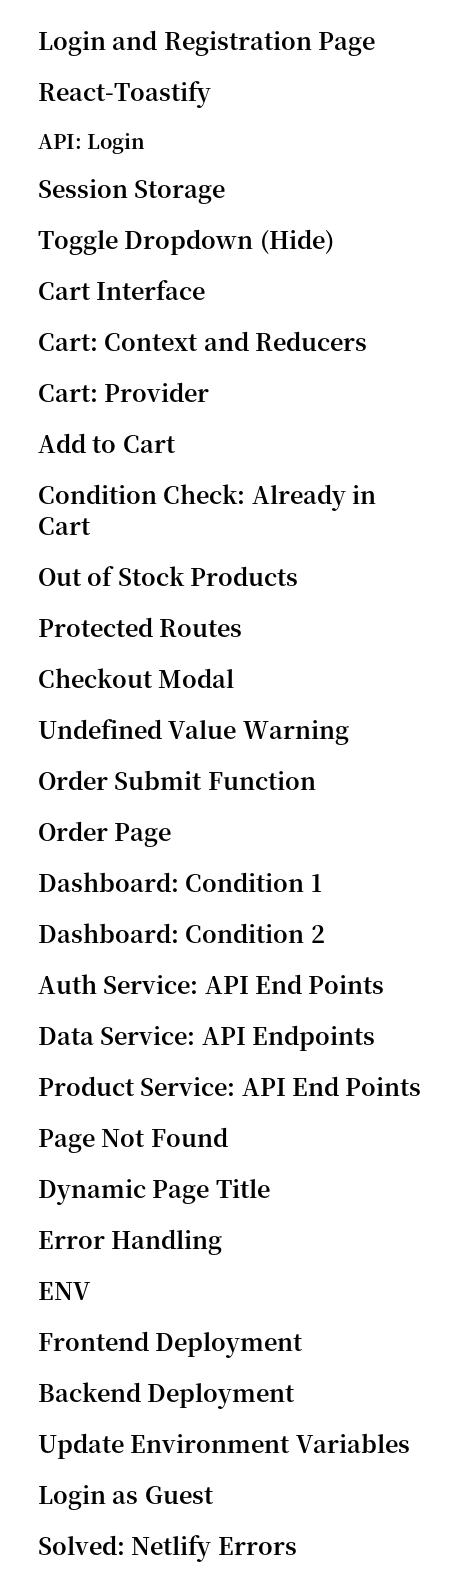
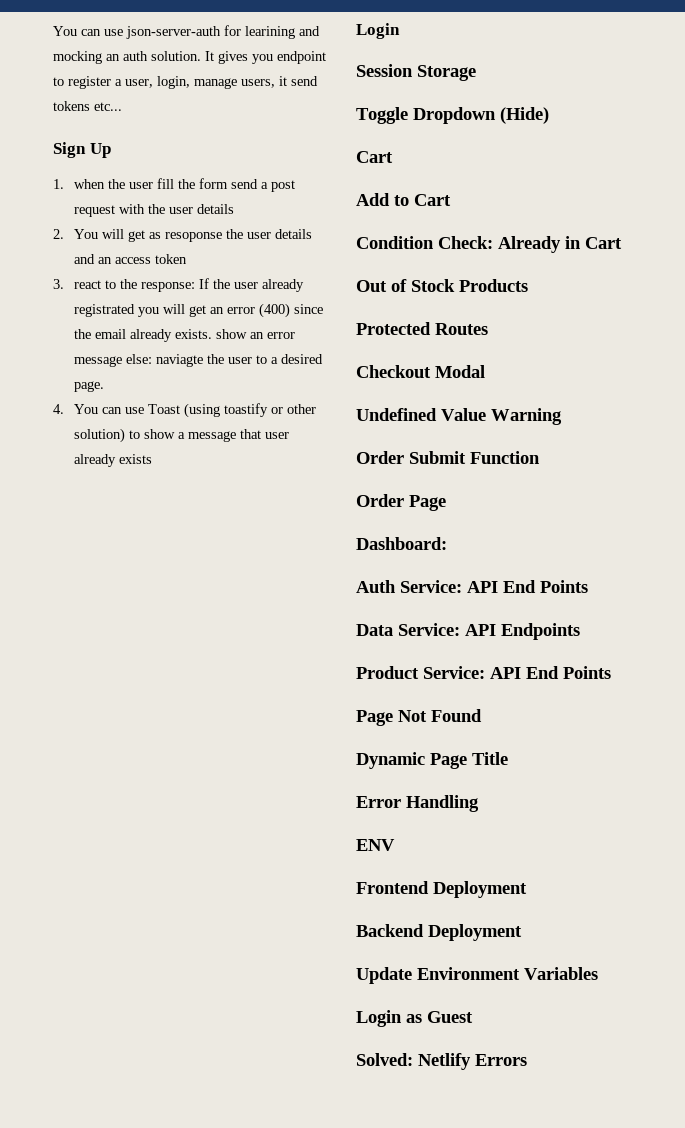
[38,30,376,56] [38,81,211,108] [38,134,82,149] Login and Registration Page // React-Toastify // API: -> [53,25,320,39] [53,51,326,64] [53,76,318,89] [53,101,122,111] [53,142,111,158] [53,178,296,192] [74,204,235,217] [53,229,313,242] [74,254,188,264] [53,278,305,292] [74,303,324,318] [74,329,296,342] [74,354,324,367] [74,381,105,392] [53,403,317,418] [74,428,290,443] [74,454,153,467] You can use json-server-auth for learining and mocking an auth solution. It gives you endpoint to register a user, login, manage users, it send tokens etc... // Sign Up // 1. when the user fill the form send a post request with the user details // 2. You will get as resoponse the user details and an access token // 3. react to the response: If the user already registrated you will get an error (400) since the email already exists. show an error message else: naviagte the user to a desired page. // 4. You can use Toast (using toastify or other solution) to show a message that user already exists //
[96,280,206,300] [38,331,368,351] [38,382,210,402] Interface // Cart: Context and Reducers // Cart: Provider -> (393, 157) none
[185,872,322,892] [38,923,325,943] Condition 1 // Dashboard: Condition 2 -> (447, 543) none

